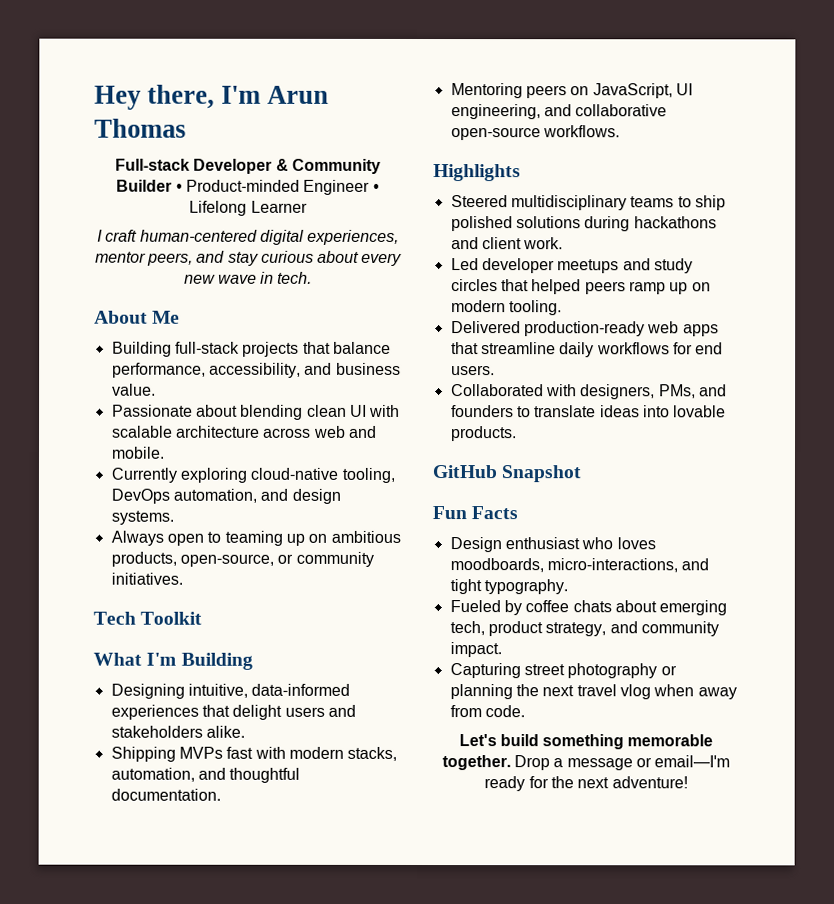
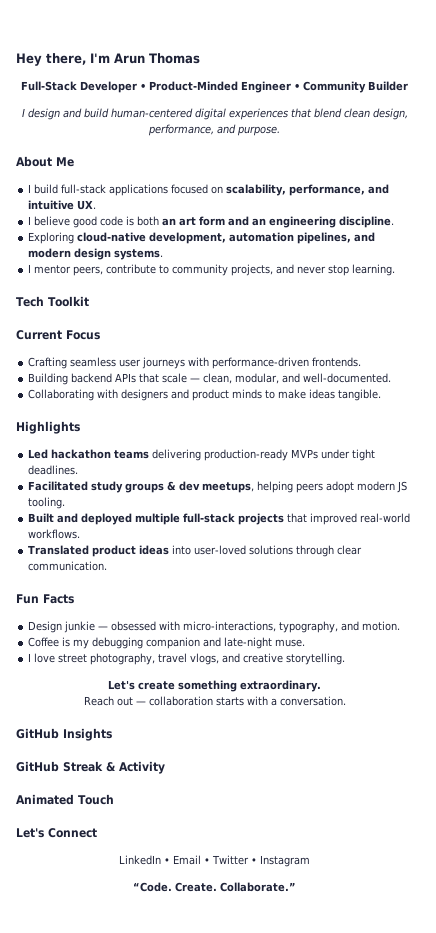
[115,158,381,174] [116,179,380,195] [189,200,308,216] [96,229,400,245] [94,250,403,266] [183,271,313,284] [94,310,181,324] [111,341,391,357] [111,362,401,378] [111,383,156,396] [111,404,401,420] [111,425,377,438] [110,446,165,459] [110,467,395,483] [110,488,341,504] [110,510,174,525] [110,530,401,546] [110,551,374,567] [110,572,183,585] [93,611,203,625] [93,652,253,670] [110,683,351,699] [110,704,356,720] [110,725,245,738] [110,746,398,762] [110,767,301,783] [110,788,221,801] [450,83,693,99] [450,104,668,120] [450,125,620,141] [433,164,521,182] [450,195,726,211] [450,216,717,232] [450,237,564,250] [450,258,693,274] [450,279,711,295] [450,300,562,316] [450,321,719,337] [450,342,724,358] [450,365,495,376] [450,384,727,400] [450,405,727,418] [450,426,517,442] [432,465,582,483] [432,506,519,520] [449,537,656,553] [449,558,710,573] [449,579,568,595] [449,600,728,616] [449,621,719,637] [449,642,502,658] [449,663,677,679] [449,684,737,700] [449,705,525,718] [458,734,714,750] [441,755,731,771] [484,776,688,792] Full-stack Developer & Community Builder • Product-minded Engineer • Lifelong Learner // I craft human-centered digital experiences, mentor peers, and stay curious about every new wave in tech. // About Me // Building full-stack projects that balance performance, accessibility, and business value. // Passionate about blending clean UI with scalable architecture across web and mobile. // Currently exploring cloud-native tooling, DevOps automation, and design systems. // Always open to teaming up on ambitious products, open-source, or community initiatives. // Tech Toolkit // What I'm Building // Designing intuitive, data-informed experiences that delight users and stakeholders alike. // Shipping MVPs fast with modern stacks, automation, and thoughtful documentation. // Mentoring peers on JavaScript, UI engineering, and collaborative open-source workflows. // Highlights // Steered multidisciplinary teams to ship polished solutions during hackathons and client work. // Led developer meetups and study circles that helped peers ramp up on modern tooling. // Delivered production-ready web apps that streamline daily workflows for end users. // Collaborated with designers, PMs, and founders to translate ideas into lovable products. // GitHub Snapshot // Fun Facts // Design enthusiast who loves moodboards, micro-interactions, and tight typography. // Fueled by coffee chats about emerging tech, product strategy, and community impact. // Capturing street photography or planning the next travel vlog when away from code. // Let's build something memorable together. Drop a message or email—I'm ready for the next adventure! -> [21,81,408,93] [21,108,408,120] [148,124,280,136] [16,156,74,167] [28,184,390,196] [28,200,97,210] [28,216,395,228] [28,232,376,244] [28,248,164,260] [28,264,396,276] [16,296,89,307] [16,330,100,340] [28,357,362,369] [28,373,392,385] [28,389,382,401] [16,421,80,434] [28,449,376,461] [28,465,79,475] [28,481,408,493] [28,497,66,509] [28,513,411,525] [28,529,81,539] [28,545,363,557] [28,561,108,571] [16,594,74,604] [28,621,401,633] [28,637,306,649] [28,653,346,665] [108,680,321,692] [83,696,346,706] [16,728,112,741] [16,761,165,774] [16,794,114,805] [16,828,97,838] [119,855,310,867] [133,882,296,892] Full-Stack Developer • Product-Minded Engineer • Community Builder // I design and build human-centered digital experiences that blend clean design, performance, and purpose. // About Me // I build full-stack applications focused on scalability, performance, and intuitive UX. // I believe good code is both an art form and an engineering discipline. // Exploring cloud-native development, automation pipelines, and modern design systems. // I mentor peers, contribute to community projects, and never stop learning. // Tech Toolkit // Current Focus // Crafting seamless user journeys with performance-driven frontends. // Building backend APIs that scale — clean, modular, and well-documented. // Collaborating with designers and product minds to make ideas tangible. // Highlights // Led hackathon teams delivering production-ready MVPs under tight deadlines. // Facilitated study groups & dev meetups, helping peers adopt modern JS tooling. // Built and deployed multiple full-stack projects that improved real-world workflows. // Translated product ideas into user-loved solutions through clear communication. // Fun Facts // Design junkie — obsessed with micro-interactions, typography, and motion. // Coffee is my debugging companion and late-night muse. // I love street photography, travel vlogs, and creative storytelling. // Let's create something extraordinary. // Reach out — collaboration starts with a conversation. // GitHub Insights // GitHub Streak & Activity // Animated Touch // Let's Connect // LinkedIn • Email • Twitter • Instagram // “Code. Create. Collaborate.”

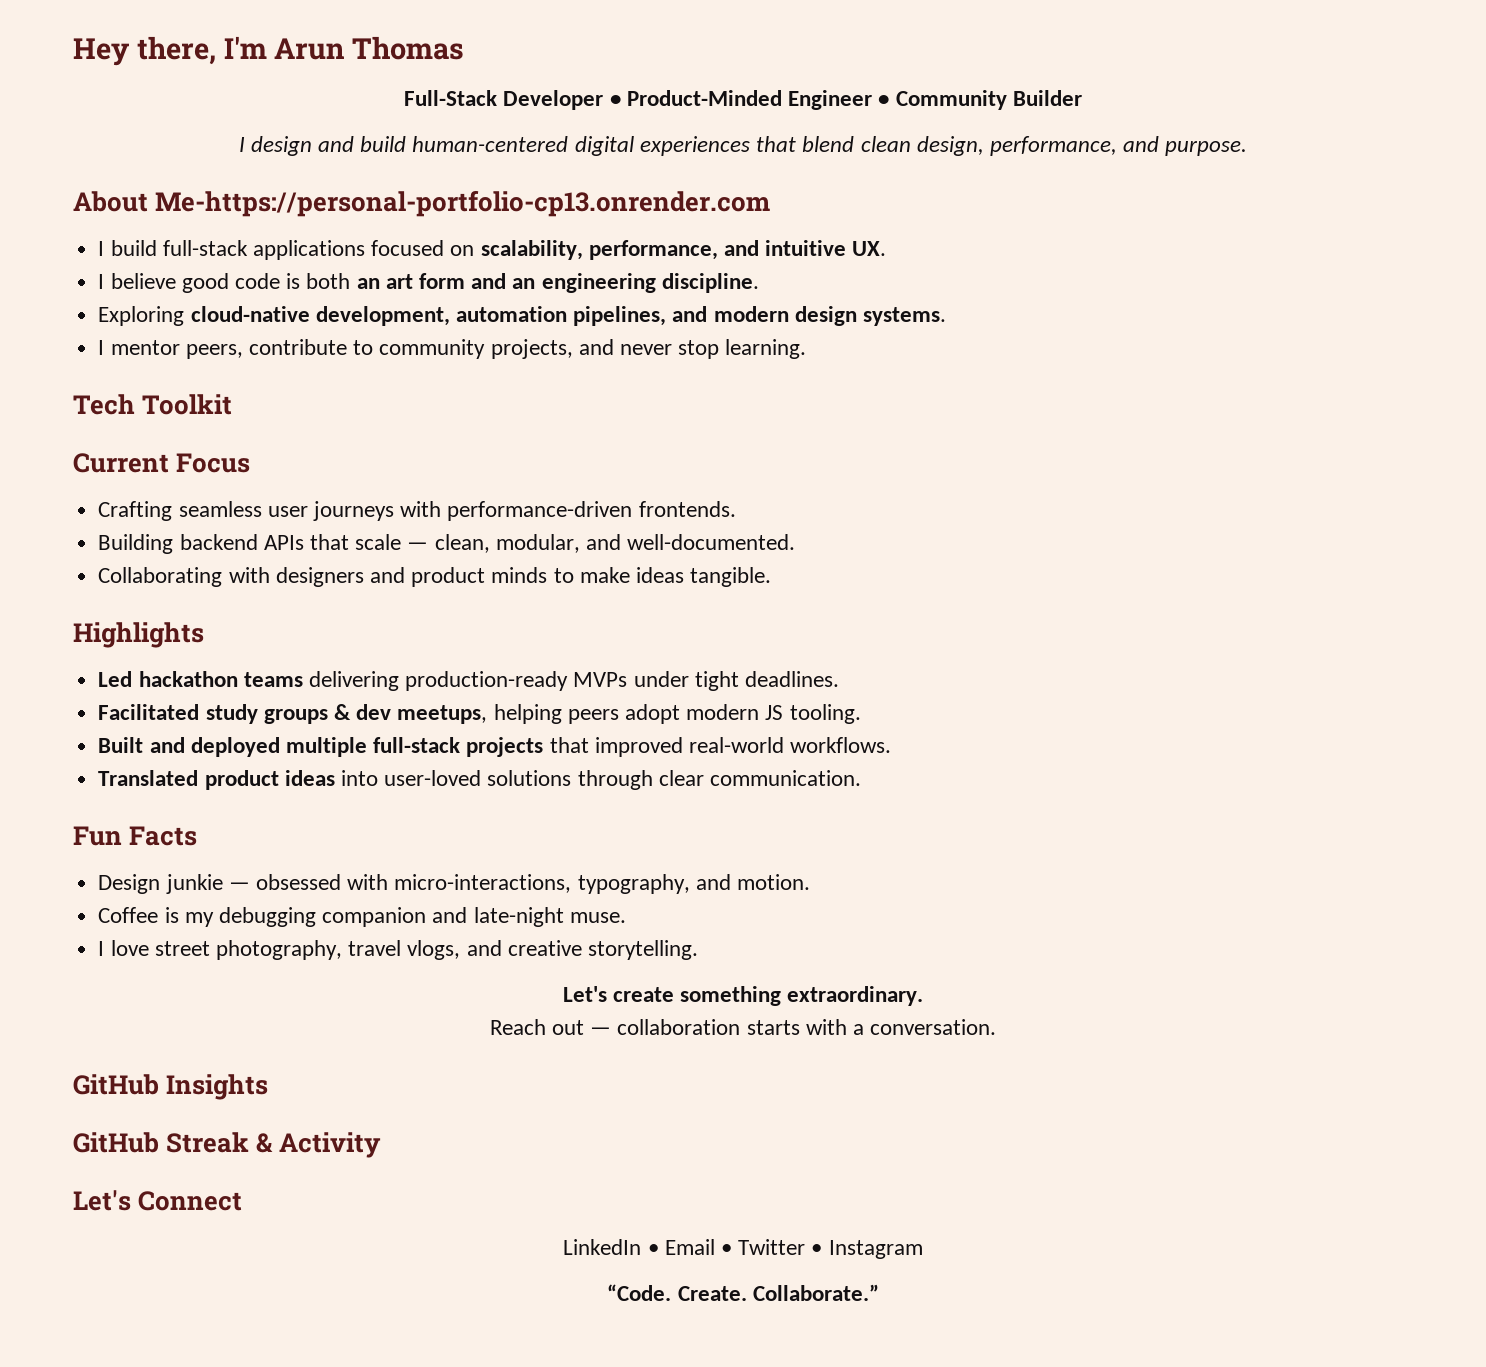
[56,157,74,167] Me -> [155,190,771,217] Me-https://personal-portfolio-cp13.onrender.com
[16,794,114,805] // Animated Touch -> (382, 1145) none

